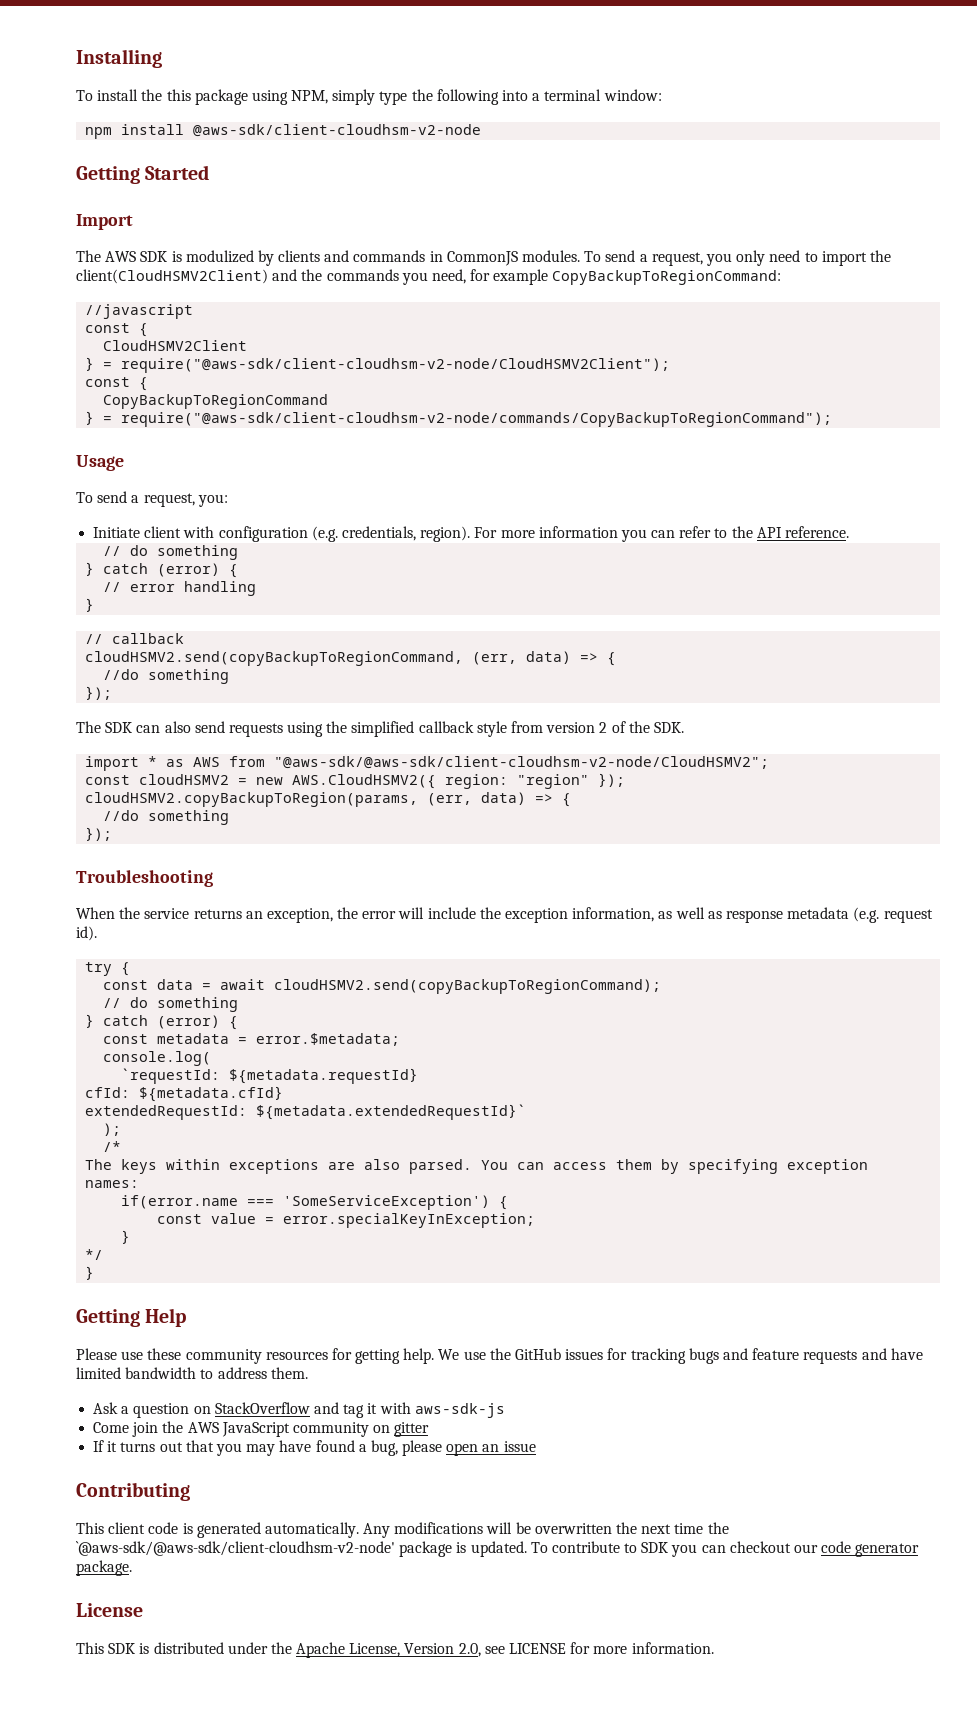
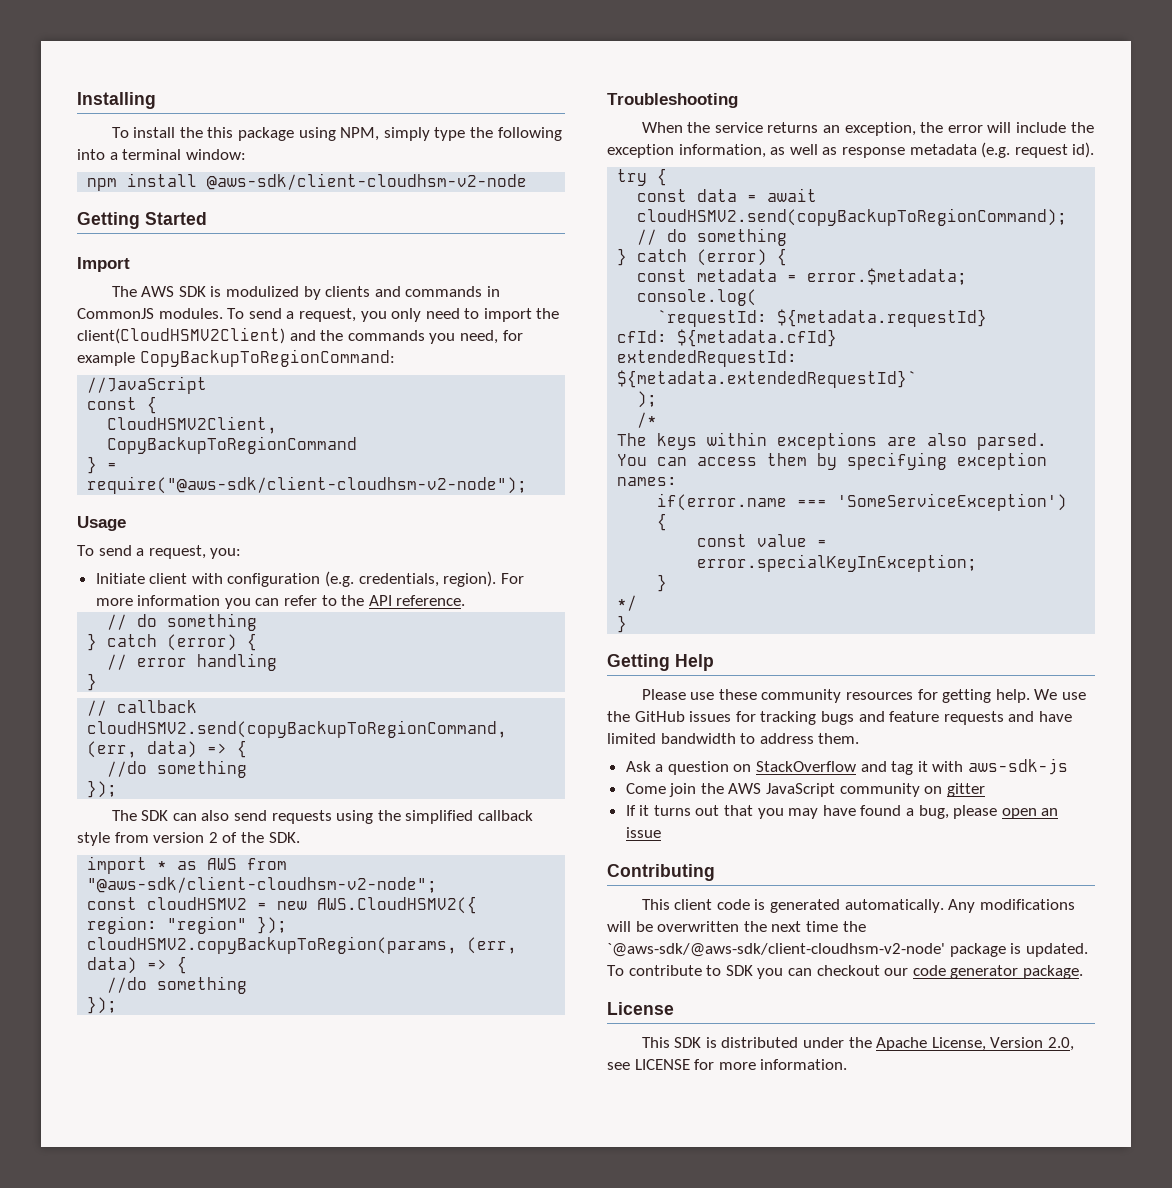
[85,304,194,319] [85,323,149,337] [103,340,248,351] [85,357,671,373] [85,377,149,391] //javascript // const { // CloudHSMV2Client // } = require("@aws-sdk/client-cloudhsm-v2-node/CloudHSMV2Client"); // const { -> [87,376,208,394] [87,396,158,414] [107,416,278,434] //JavaScript // const { // CloudHSMV2Client,
[121,412,833,427] require("@aws-sdk/client-cloudhsm-v2-node/commands/CopyBackupToRegionCommand"); -> [87,476,528,494] require("@aws-sdk/client-cloudhsm-v2-node");
[274,756,770,769] "@aws-sdk/@aws-sdk/client-cloudhsm-v2-node/CloudHSMV2"; -> [87,876,438,893] "@aws-sdk/client-cloudhsm-v2-node";

